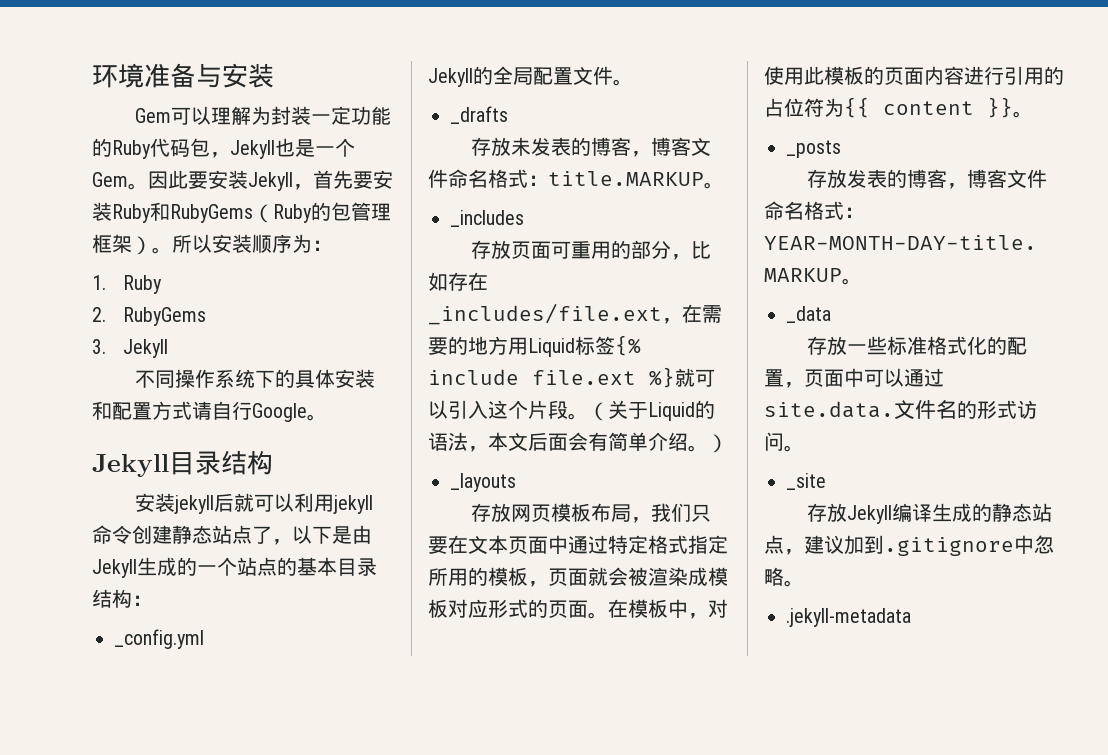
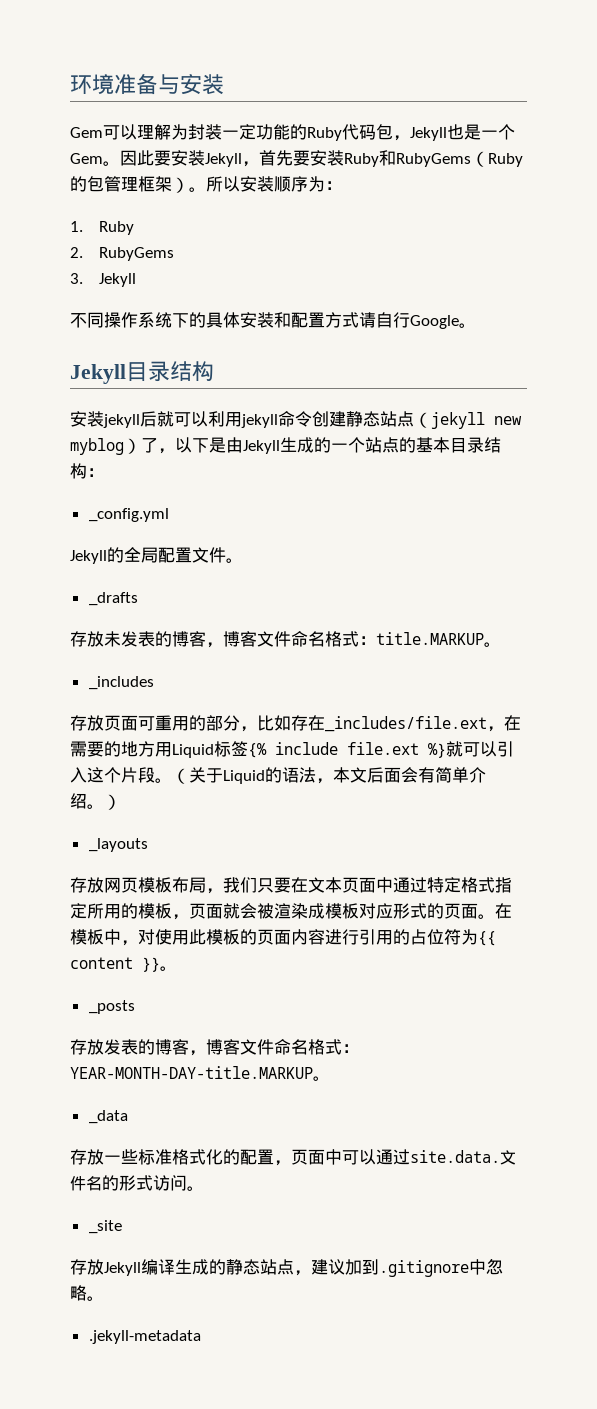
(252, 534) none -> [414,412,522,429] [70,438,141,455] （jekyll new myblog）

